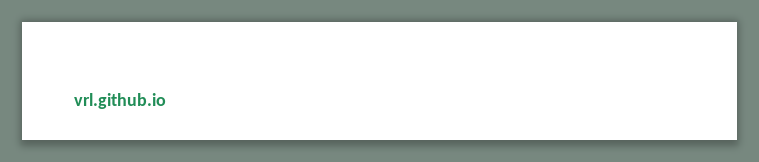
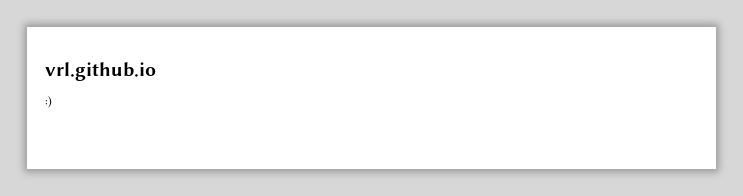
(166, 101) none -> [45,96,52,108] // :)

